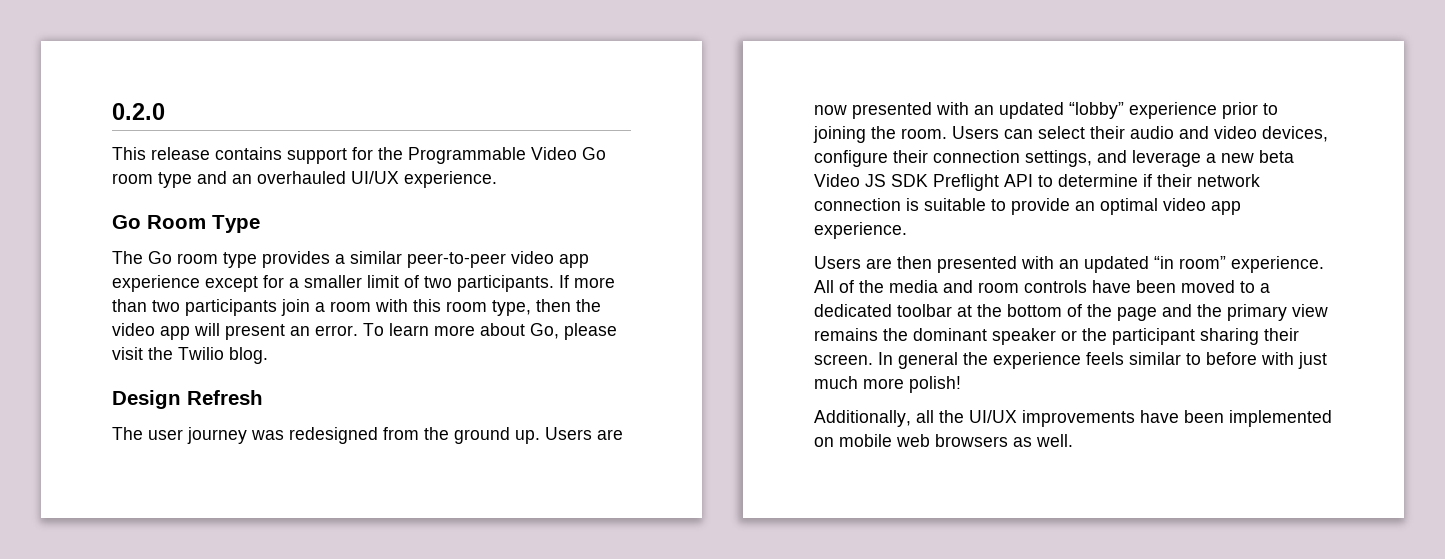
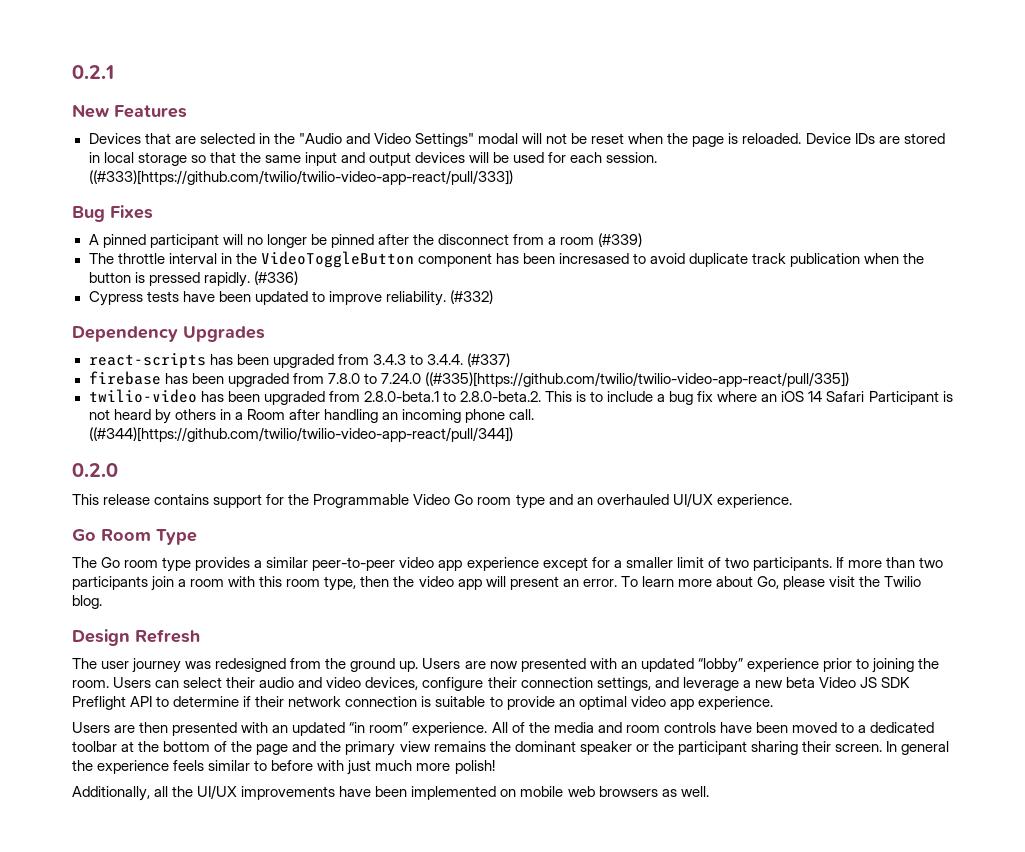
(112, 111) none -> [72,65,114,79] [72,104,187,118] [88,133,945,147] [88,152,658,166] [88,170,513,185] [72,205,153,222] [88,233,643,248] [88,251,925,268] [88,271,298,287] [88,290,493,306] [72,326,265,342] [88,353,510,369] [88,371,849,387] [88,389,953,405] [88,409,535,424] [88,427,513,442] 0.2.1 // New Features // Devices that are selected in the "Audio and Video Settings" modal will not be reset when the page is reloaded. Device IDs are stored in local storage so that the same input and output devices will be used for each session. ((#333)[https://github.com/twilio/twilio-video-app-react/pull/333]) // Bug Fixes // A pinned participant will no longer be pinned after the disconnect from a room (#339) // The throttle interval in the VideoToggleButton component has been incresased to avoid duplicate track publication when the button is pressed rapidly. (#336) // Cypress tests have been updated to improve reliability. (#332) // Dependency Upgrades // react-scripts has been upgraded from 3.4.3 to 3.4.4. (#337) // firebase has been upgraded from 7.8.0 to 7.24.0 ((#335)[https://github.com/twilio/twilio-video-app-react/pull/335]) // twilio-video has been upgraded from 2.8.0-beta.1 to 2.8.0-beta.2. This is to include a bug fix where an iOS 14 Safari Participant is not heard by others in a Room after handling an incoming phone call. ((#344)[https://github.com/twilio/twilio-video-app-react/pull/344]) //

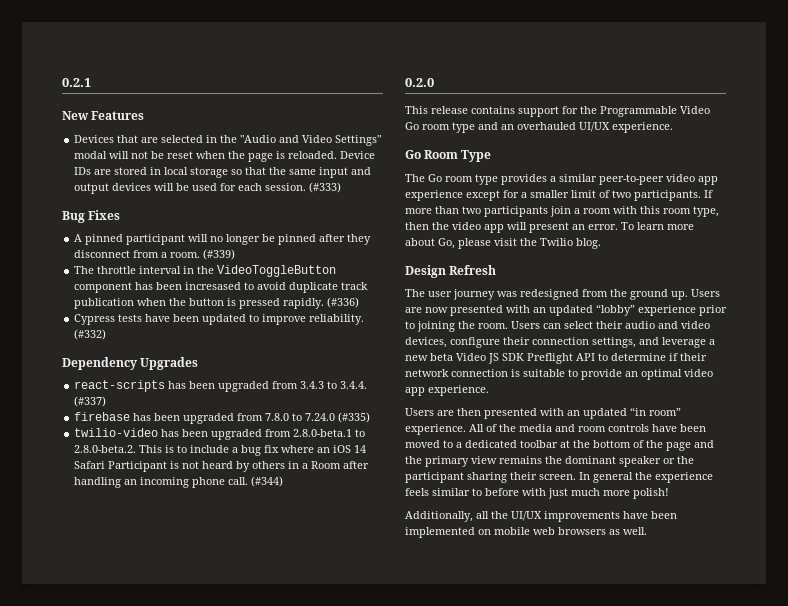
[88,170,513,185] ((#333)[https://github.com/twilio/twilio-video-app-react/pull/333]) -> [309,182,342,193] (#333)
[412,234,434,245] the -> [347,234,372,245] they
[560,237,595,245] room -> [170,252,201,258] room.
[424,372,849,387] ((#335)[https://github.com/twilio/twilio-video-app-react/pull/335]) -> [338,412,371,423] (#335)
[88,427,513,442] ((#344)[https://github.com/twilio/twilio-video-app-react/pull/344]) -> [251,476,284,487] (#344)

